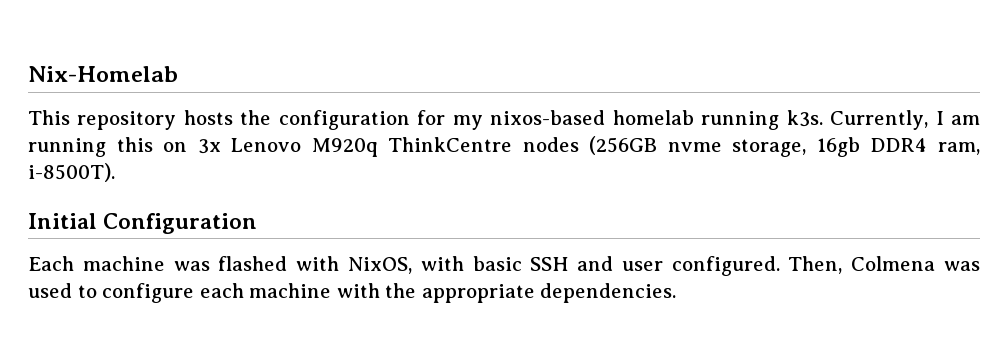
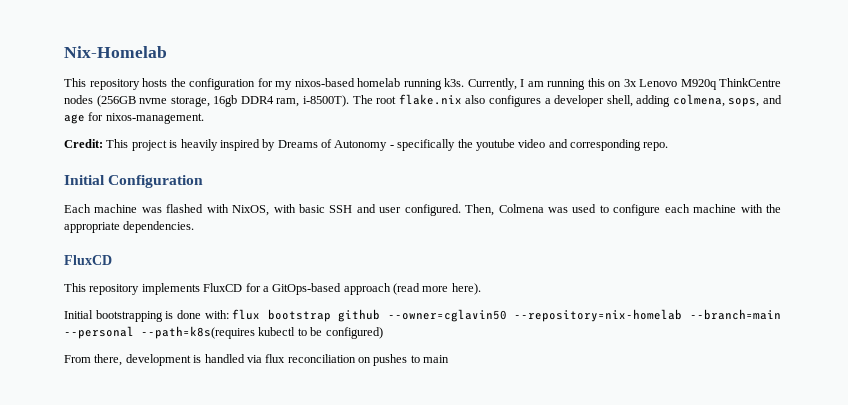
(115, 172) none -> [352,94,782,107] [64,112,204,124] [64,139,669,151] The root flake.nix also configures a developer shell, adding colmena, sops, and age for nixos-management. // Credit: This project is heavily inspired by Dreams of Autonomy - specifically the youtube video and corresponding repo.
(677, 293) none -> [64,255,112,265] [64,283,481,295] [64,309,781,322] [64,326,383,339] [64,354,450,366] // FluxCD // This repository implements FluxCD for a GitOps-based approach (read more here). // Initial bootstrapping is done with: flux bootstrap github --owner=cglavin50 --repository=nix-homelab --branch=main --personal --path=k8s(requires kubectl to be configured) // From there, development is handled via flux reconciliation on pushes to main

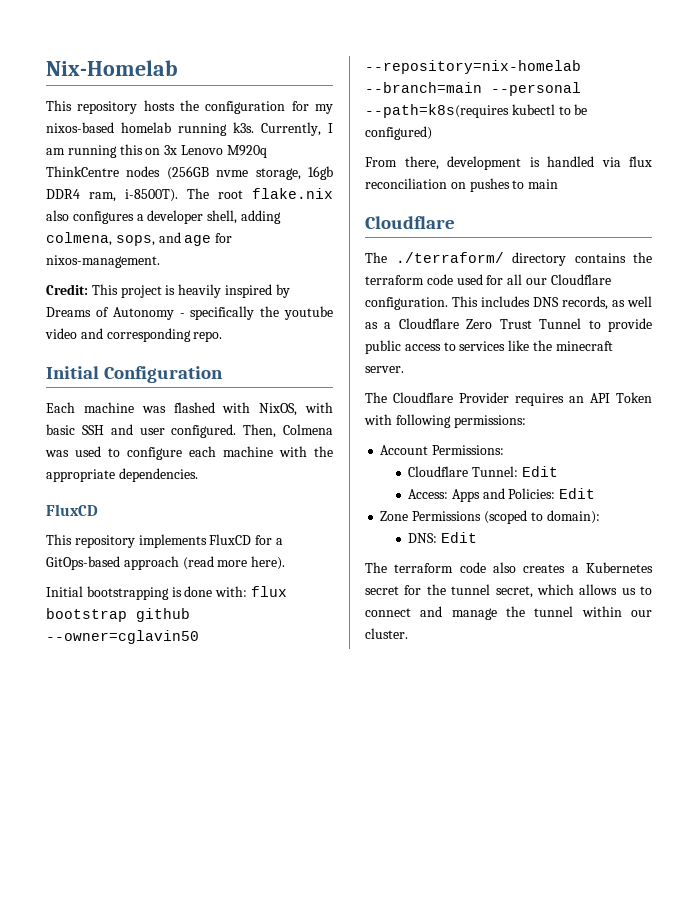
(450, 359) none -> [365,216,455,229] [365,252,652,266] [365,274,611,285] [365,296,652,310] [365,318,652,332] [365,340,613,354] [365,366,404,373] [365,392,652,406] [364,414,526,428] [380,445,505,455] [408,466,558,477] [408,488,596,502] [380,510,600,524] [408,532,477,543] [365,562,653,573] [365,584,652,598] [365,606,652,620] [365,628,408,639] // Cloudflare // The ./terraform/ directory contains the terraform code used for all our Cloudflare configuration. This includes DNS records, as well as a Cloudflare Zero Trust Tunnel to provide public access to services like the minecraft server. // The Cloudflare Provider requires an API Token with following permissions: // Account Permissions: // Cloudflare Tunnel: Edit // Access: Apps and Policies: Edit // Zone Permissions (scoped to domain): // DNS: Edit // The terraform code also creates a Kubernetes secret for the tunnel secret, which allows us to connect and manage the tunnel within our cluster.

